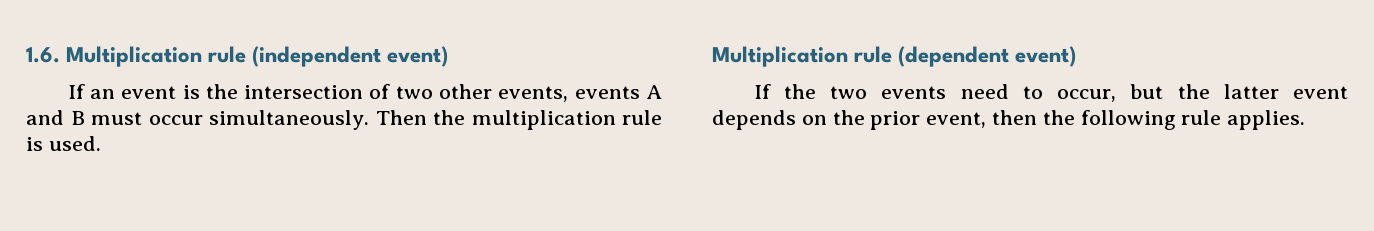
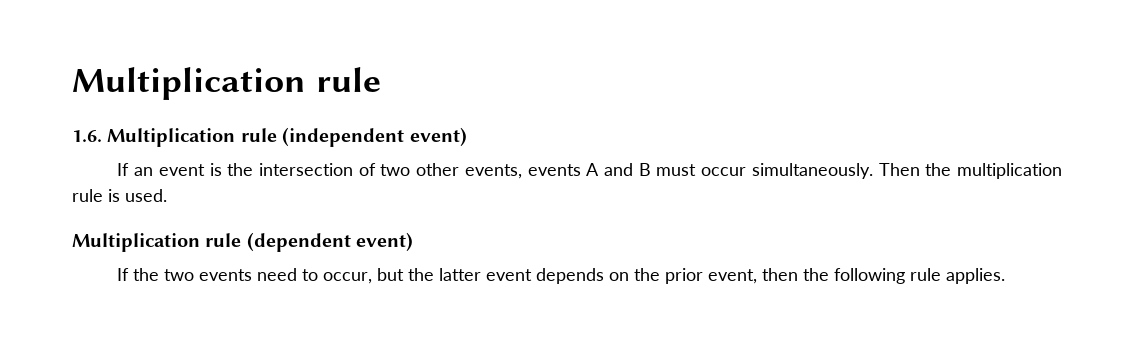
(26, 55) none -> [72,67,381,100] Multiplication rule //

